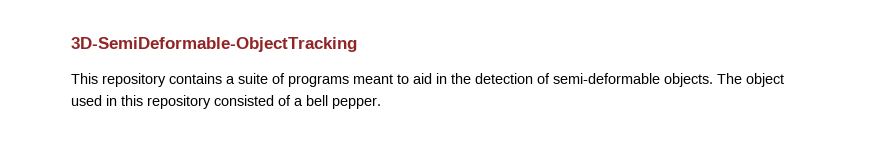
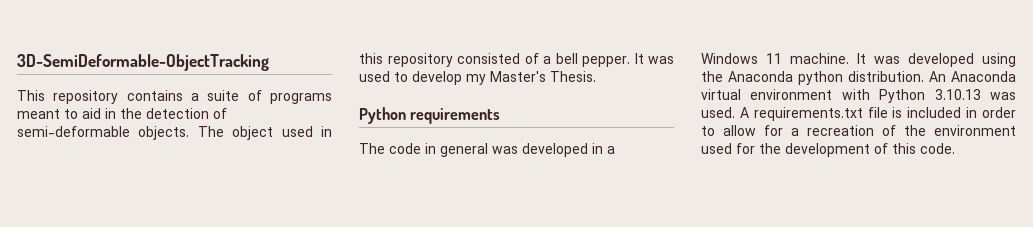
(381, 103) none -> [634,53,674,64] [359,71,596,85] [359,107,501,124] [359,143,615,157] [701,53,1016,67] [701,71,1016,85] [701,89,1016,103] [701,107,1016,121] [701,125,1016,136] [701,143,955,157] It was used to develop my Master's Thesis. // Python requirements // The code in general was developed in a Windows 11 machine. It was developed using the Anaconda python distribution. An Anaconda virtual environment with Python 3.10.13 was used. A requirements.txt file is included in order to allow for a recreation of the environment used for the development of this code.

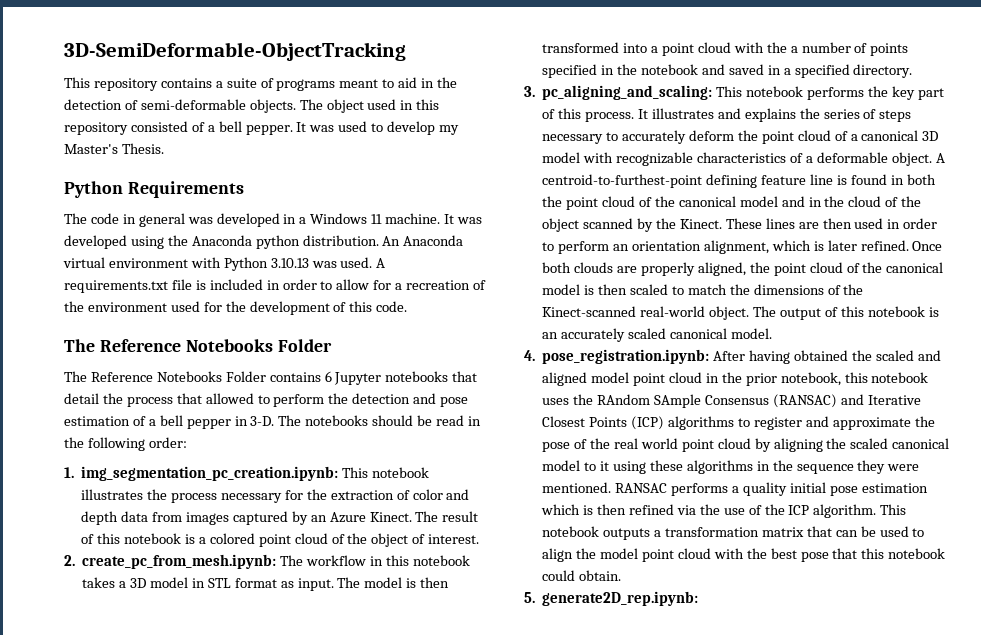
[410,108,501,124] requirements -> [127,181,244,198] Requirements
(955, 148) none -> [64,339,332,352] [64,371,478,385] [64,393,469,407] [64,415,481,429] [64,437,187,451] [64,466,430,481] [81,489,470,503] [81,511,479,525] [81,533,480,547] [64,554,470,569] [82,577,450,591] [542,42,909,56] [542,64,913,78] [524,85,944,100] [542,108,912,122] [542,130,939,144] [542,152,945,166] [542,174,936,188] [542,196,922,210] [542,218,938,232] [542,240,943,254] [542,262,944,276] [542,284,864,295] [542,306,939,320] [542,328,772,342] [524,349,941,364] [542,372,929,386] [542,394,921,408] [542,416,935,430] [542,438,950,452] [542,460,920,474] [542,482,928,496] [541,504,907,518] [542,526,925,540] [542,548,946,562] [542,570,622,581] [524,591,699,606] // The Reference Notebooks Folder // The Reference Notebooks Folder contains 6 Jupyter notebooks that detail the process that allowed to perform the detection and pose estimation of a bell pepper in 3-D. The notebooks should be read in the following order: // 1. img_segmentation_pc_creation.ipynb: This notebook illustrates the process necessary for the extraction of color and depth data from images captured by an Azure Kinect. The result of this notebook is a colored point cloud of the object of interest. // 2. create_pc_from_mesh.ipynb: The workflow in this notebook takes a 3D model in STL format as input. The model is then transformed into a point cloud with the a number of points specified in the notebook and saved in a specified directory. // 3. pc_aligning_and_scaling: This notebook performs the key part of this process. It illustrates and explains the series of steps necessary to accurately deform the point cloud of a canonical 3D model with recognizable characteristics of a deformable object. A centroid-to-furthest-point defining feature line is found in both the point cloud of the canonical model and in the cloud of the object scanned by the Kinect. These lines are then used in order to perform an orientation alignment, which is later refined. Once both clouds are properly aligned, the point cloud of the canonical model is then scaled to match the dimensions of the Kinect-scanned real-world object. The output of this notebook is an accurately scaled canonical model. // 4. pose_registration.ipynb: After having obtained the scaled and aligned model point cloud in the prior notebook, this notebook uses the RAndom SAmple Consensus (RANSAC) and Iterative Closest Points (ICP) algorithms to register and approximate the pose of the real world point cloud by aligning the scaled canonical model to it using these algorithms in the sequence they were mentioned. RANSAC performs a quality initial pose estimation which is then refined via the use of the ICP algorithm. This notebook outputs a transformation matrix that can be used to align the model point cloud with the best pose that this notebook could obtain. // 5. generate2D_rep.ipynb:

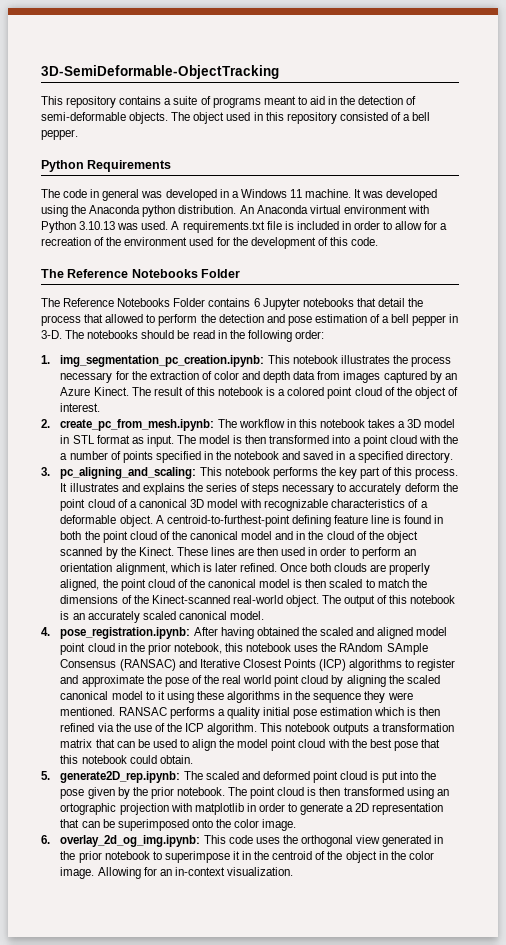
[296,121,460,135] [64,143,164,154] It was used to develop my Master's Thesis. -> (78, 134) none
(699, 598) none -> [183,771,437,783] [60,787,449,799] [60,803,444,815] [60,819,297,831] [41,835,444,847] [60,851,434,863] [60,867,293,879] The scaled and deformed point cloud is put into the pose given by the prior notebook. The point cloud is then transformed using an ortographic projection with matplotlib in order to generate a 2D representation that can be superimposed onto the color image. // 6. overlay_2d_og_img.ipynb: This code uses the orthogonal view generated in the prior notebook to superimpose it in the centroid of the object in the color image. Allowing for an in-context visualization.

